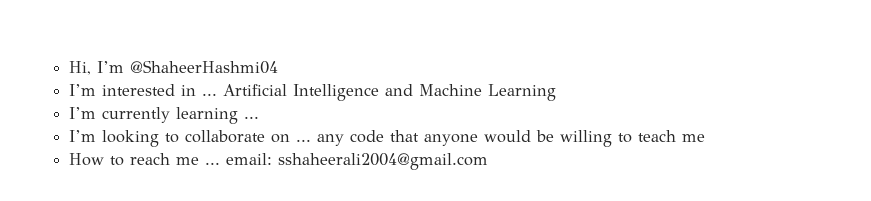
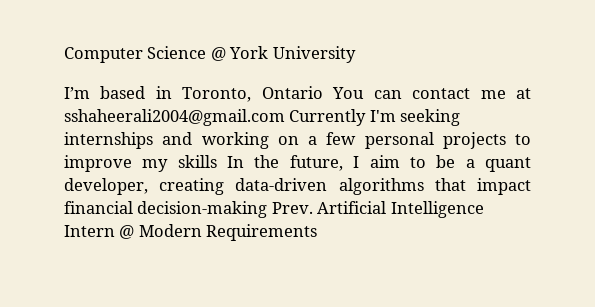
[69,60,279,75] [69,84,557,101] [69,107,260,124] [69,130,706,147] [69,153,489,170] Hi, I’m @ShaheerHashmi04 // I’m interested in ... Artificial Intelligence and Machine Learning // I’m currently learning ... // I’m looking to collaborate on ... any code that anyone would be willing to teach me // How to reach me ... email: sshaheerali2004@gmail.com -> [64,46,356,63] [64,86,532,102] [64,109,461,126] [64,132,531,149] [64,155,532,172] [64,178,531,195] [64,201,484,218] [64,224,318,241] Computer Science @ York University // I’m based in Toronto, Ontario You can contact me at sshaheerali2004@gmail.com Currently I'm seeking internships and working on a few personal projects to improve my skills In the future, I aim to be a quant developer, creating data-driven algorithms that impact financial decision-making Prev. Artificial Intelligence Intern @ Modern Requirements

